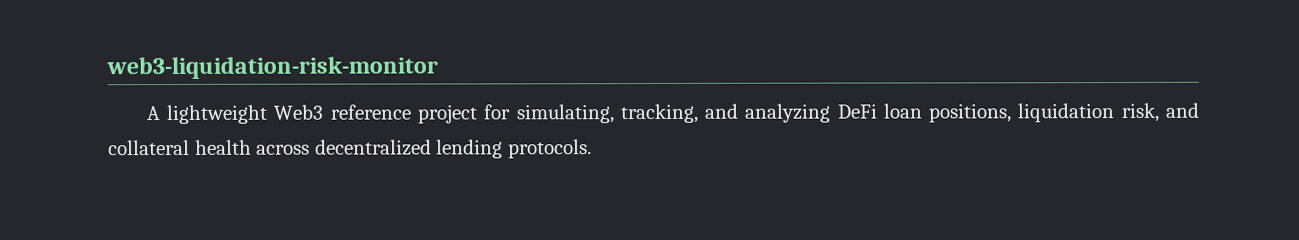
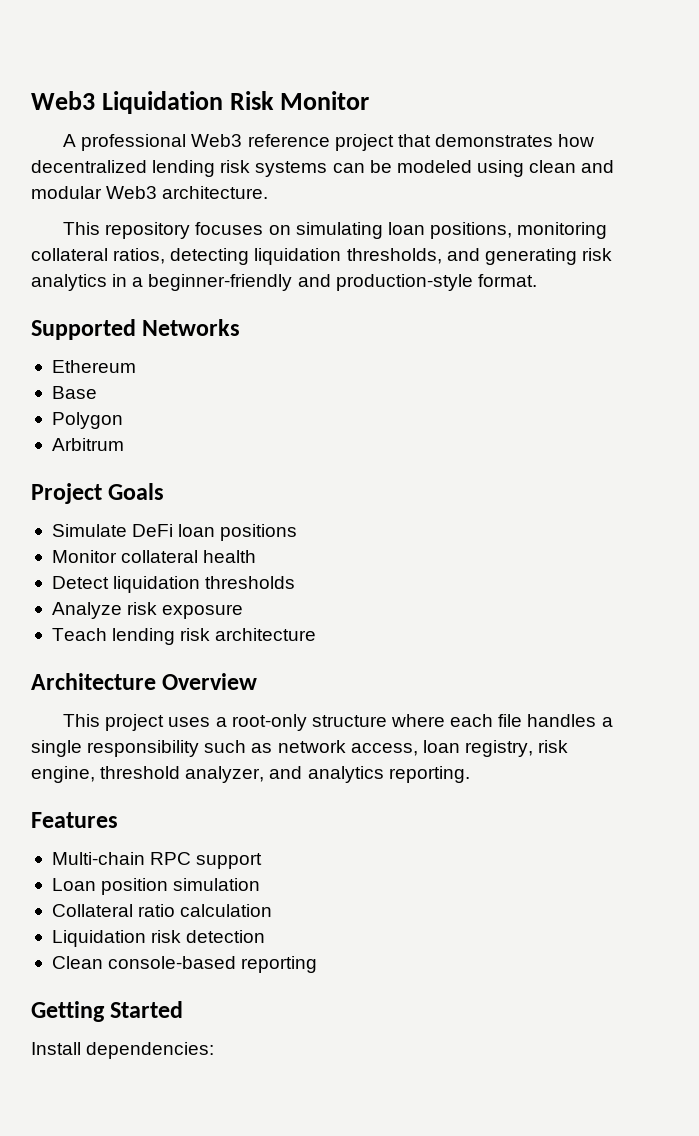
[106,56,438,80] web3-liquidation-risk-monitor -> [31,91,369,114] Web3 Liquidation Risk Monitor
[166,104,269,125] lightweight -> [81,134,187,151] professional
[483,102,1200,124] [108,139,592,159] for simulating, tracking, and analyzing DeFi loan positions, liquidation risk, and collateral health across decentralized lending protocols. -> [397,134,595,147] [31,160,615,177] [31,186,269,199] [63,222,608,239] [31,248,612,265] [31,274,537,291] [31,319,241,340] [51,360,136,373] [51,386,97,399] [51,412,123,429] [51,438,124,451] [31,483,165,504] [51,524,298,541] [51,550,257,563] [51,576,296,593] [51,602,244,619] [51,628,317,645] [31,673,258,690] [63,714,613,731] [31,740,569,757] [31,766,470,783] [31,812,118,828] [51,852,263,869] [51,878,261,895] [51,904,273,917] [51,930,266,947] [51,956,318,973] [31,1001,184,1022] [31,1042,215,1059] that demonstrates how decentralized lending risk systems can be modeled using clean and modular Web3 architecture. // This repository focuses on simulating loan positions, monitoring collateral ratios, detecting liquidation thresholds, and generating risk analytics in a beginner-friendly and production-style format. // Supported Networks // Ethereum // Base // Polygon // Arbitrum // Project Goals // Simulate DeFi loan positions // Monitor collateral health // Detect liquidation thresholds // Analyze risk exposure // Teach lending risk architecture // Architecture Overview // This project uses a root-only structure where each file handles a single responsibility such as network access, loan registry, risk engine, threshold analyzer, and analytics reporting. // Features // Multi-chain RPC support // Loan position simulation // Collateral ratio calculation // Liquidation risk detection // Clean console-based reporting // Getting Started // Install dependencies:

